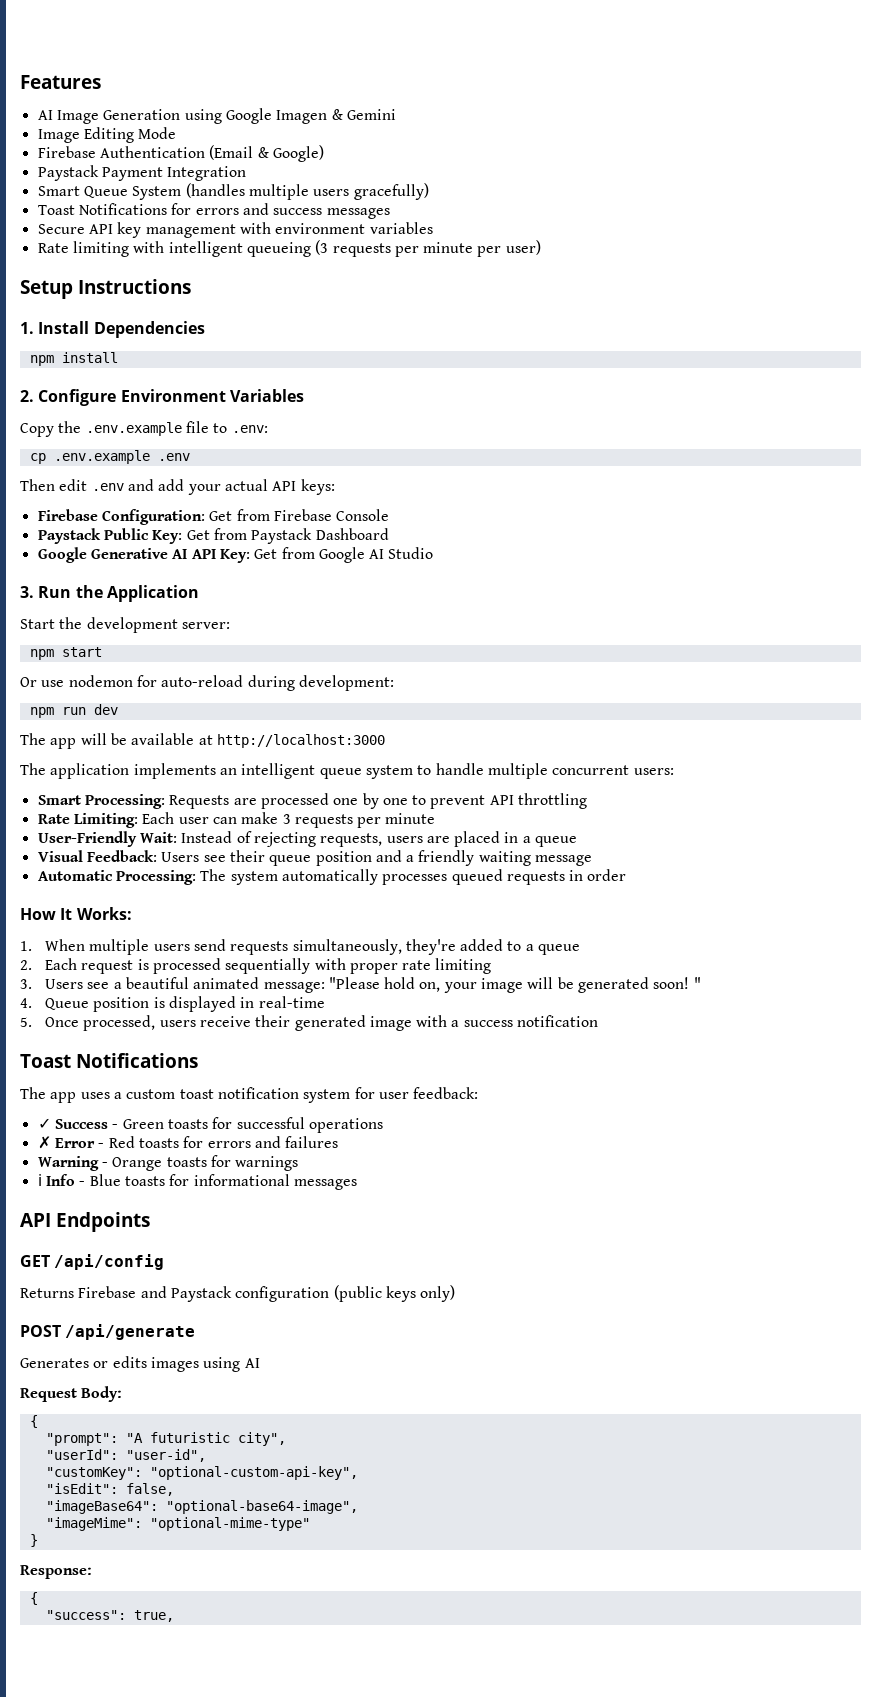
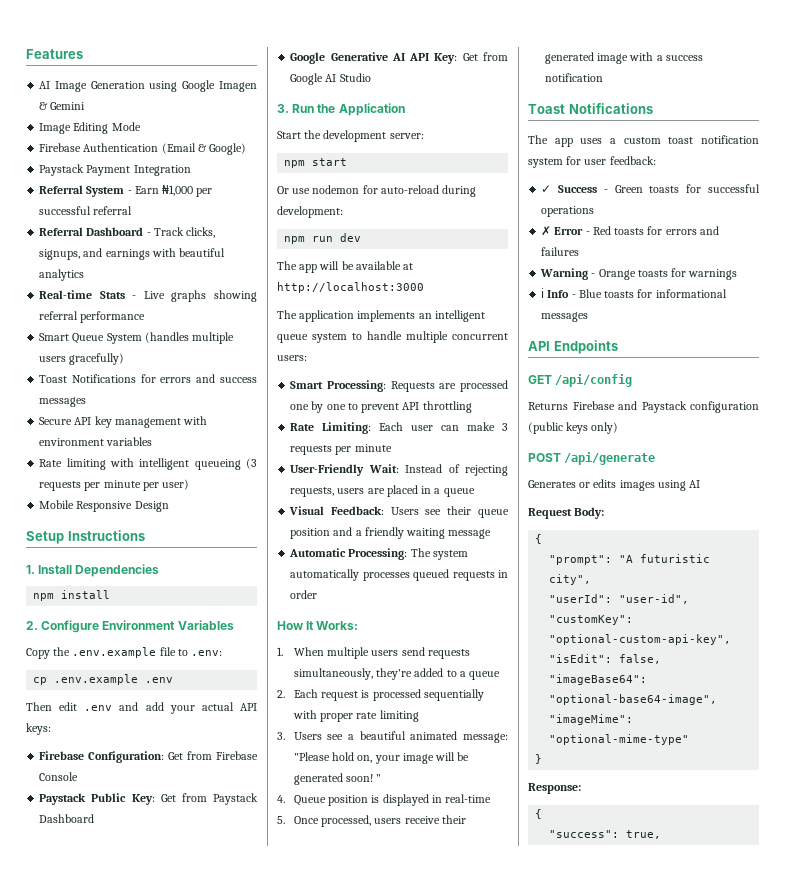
(247, 173) none -> [39,185,213,197] [39,206,133,215] [39,227,216,238] [39,248,226,260] [39,269,85,281] [39,290,257,302] [39,311,146,323] // Referral System - Earn ₦1,000 per successful referral // Referral Dashboard - Track clicks, signups, and earnings with beautiful analytics // Real-time Stats - Live graphs showing referral performance
(541, 247) none -> [39,500,169,512] // Mobile Responsive Design

